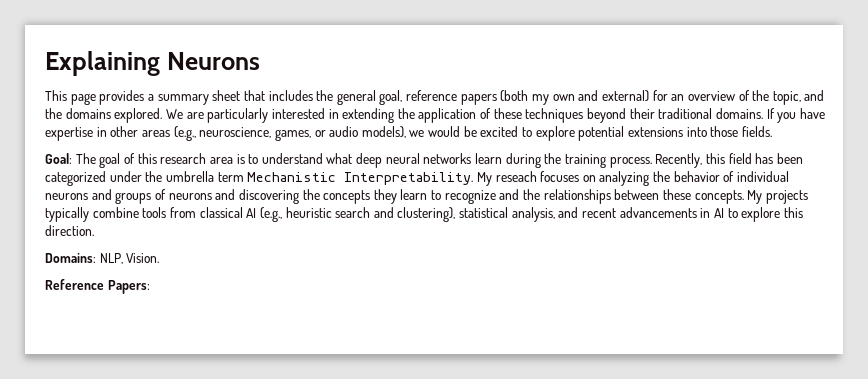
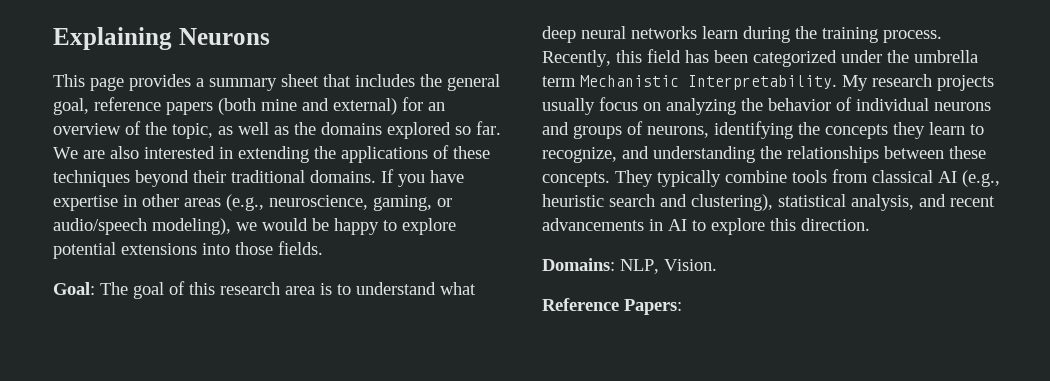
[532,94,575,105] my own -> [261,99,297,111] mine
[804,90,825,101] [45,108,163,123] and the domains explored. -> [218,121,501,139] as well as the domains explored so far.
[207,108,269,123] particularly -> [110,146,139,159] also
[418,108,477,123] application -> [341,146,428,163] applications
[274,126,406,141] games, or audio models), -> [373,195,452,211] [53,218,231,235] gaming, or audio/speech modeling),
[480,126,519,137] excited -> [334,218,379,235] happy
[495,171,580,182] reseach focuses -> [872,74,994,91] [542,97,638,115] research projects usually focus
[168,189,299,204] neurons and discovering -> [647,121,793,139] neurons, identifying
[444,189,520,204] recognize and -> [542,146,755,163] recognize, and understanding
[747,190,808,204] My projects -> [615,170,653,187] They

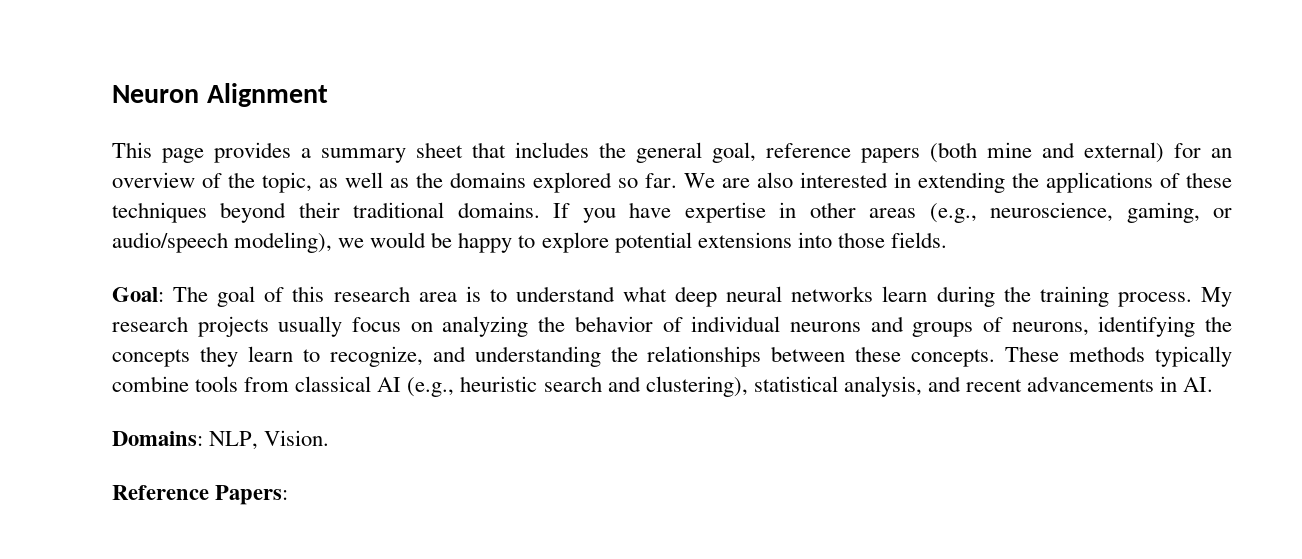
[53,27,270,50] Explaining Neurons -> [112,83,328,107] Neuron Alignment
[542,49,978,67] [542,75,837,90] Recently, this field has been categorized under the umbrella term Mechanistic Interpretability. -> (1192, 299) none
[615,170,653,187] They -> [1005,346,1146,362] These methods
[668,218,870,235] AI to explore this direction. -> [1183,377,1214,392] AI.

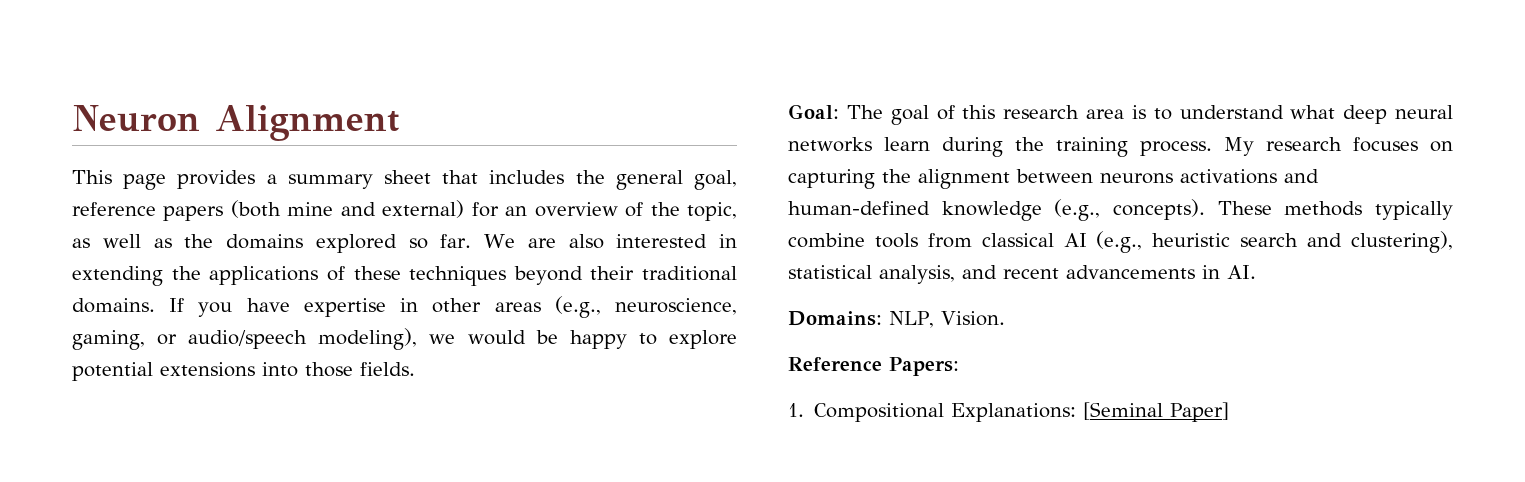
[197,316,1232,337] [112,346,996,367] projects usually focus on analyzing the behavior of individual neurons and groups of neurons, identifying the concepts they learn to recognize, and understanding the relationships between these concepts. -> [1353,137,1453,152] [788,169,1319,189] [788,199,1205,221] focuses on capturing the alignment between neurons activations and human-defined knowledge (e.g., concepts).
(289, 495) none -> [788,402,1230,422] // 1. Compositional Explanations: [Seminal Paper]

